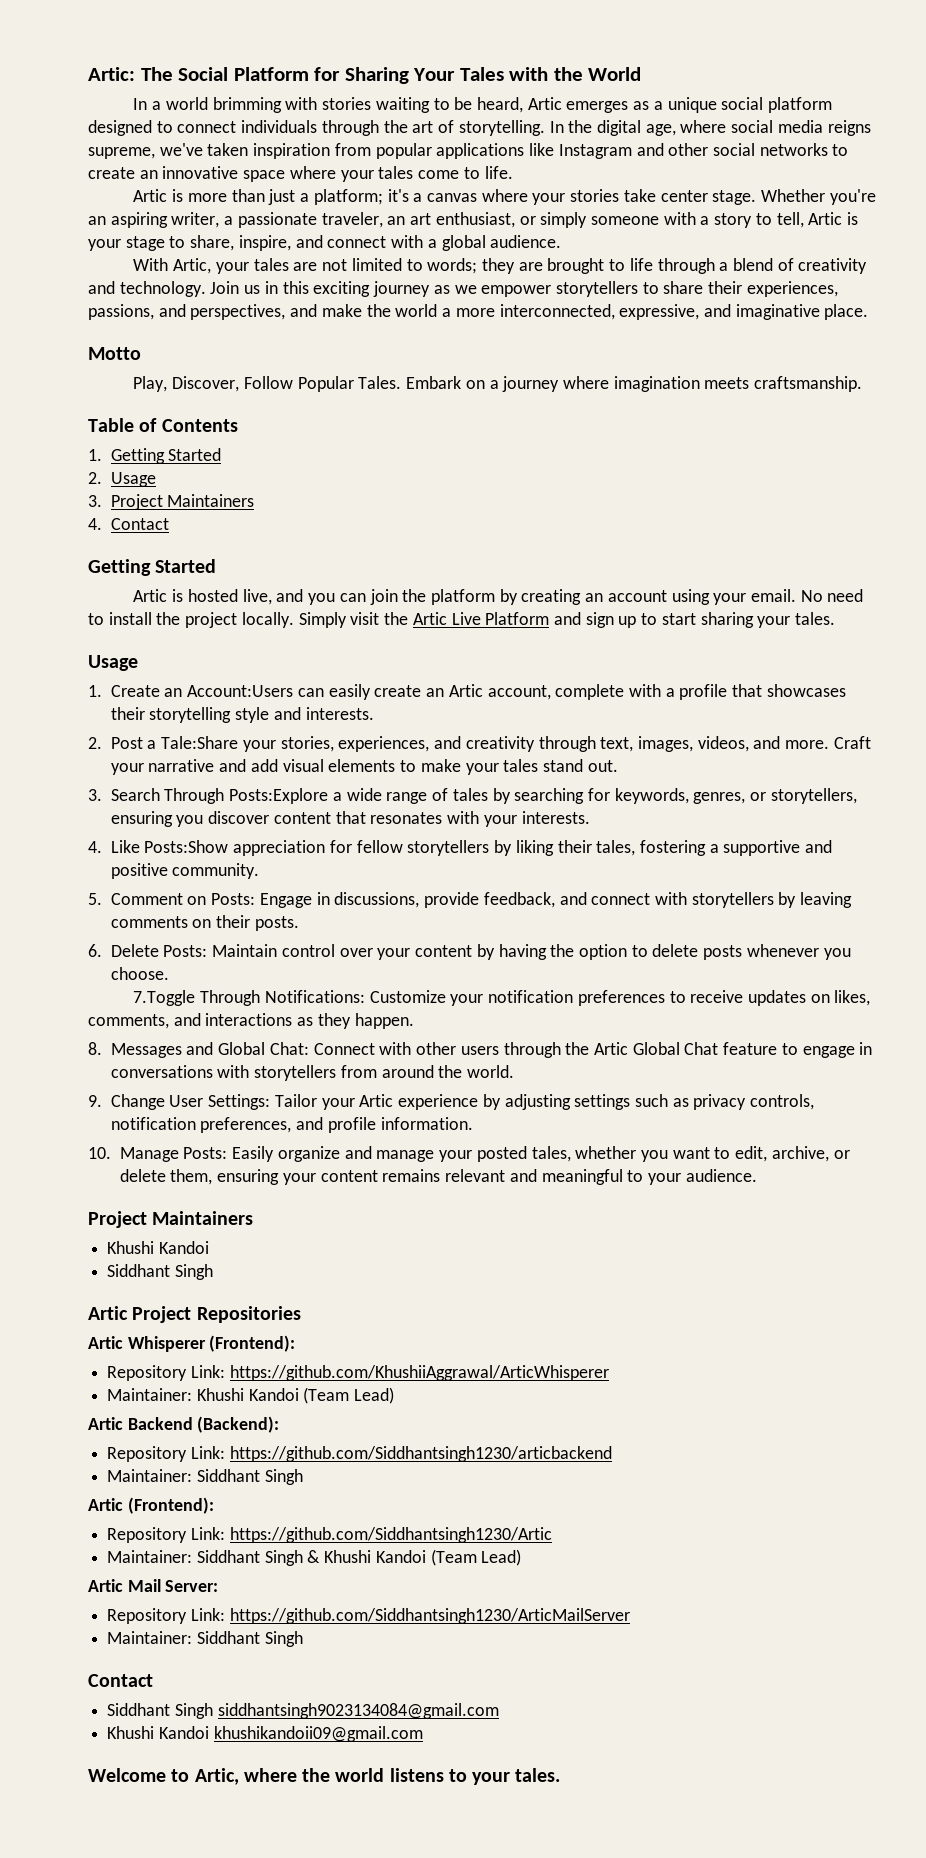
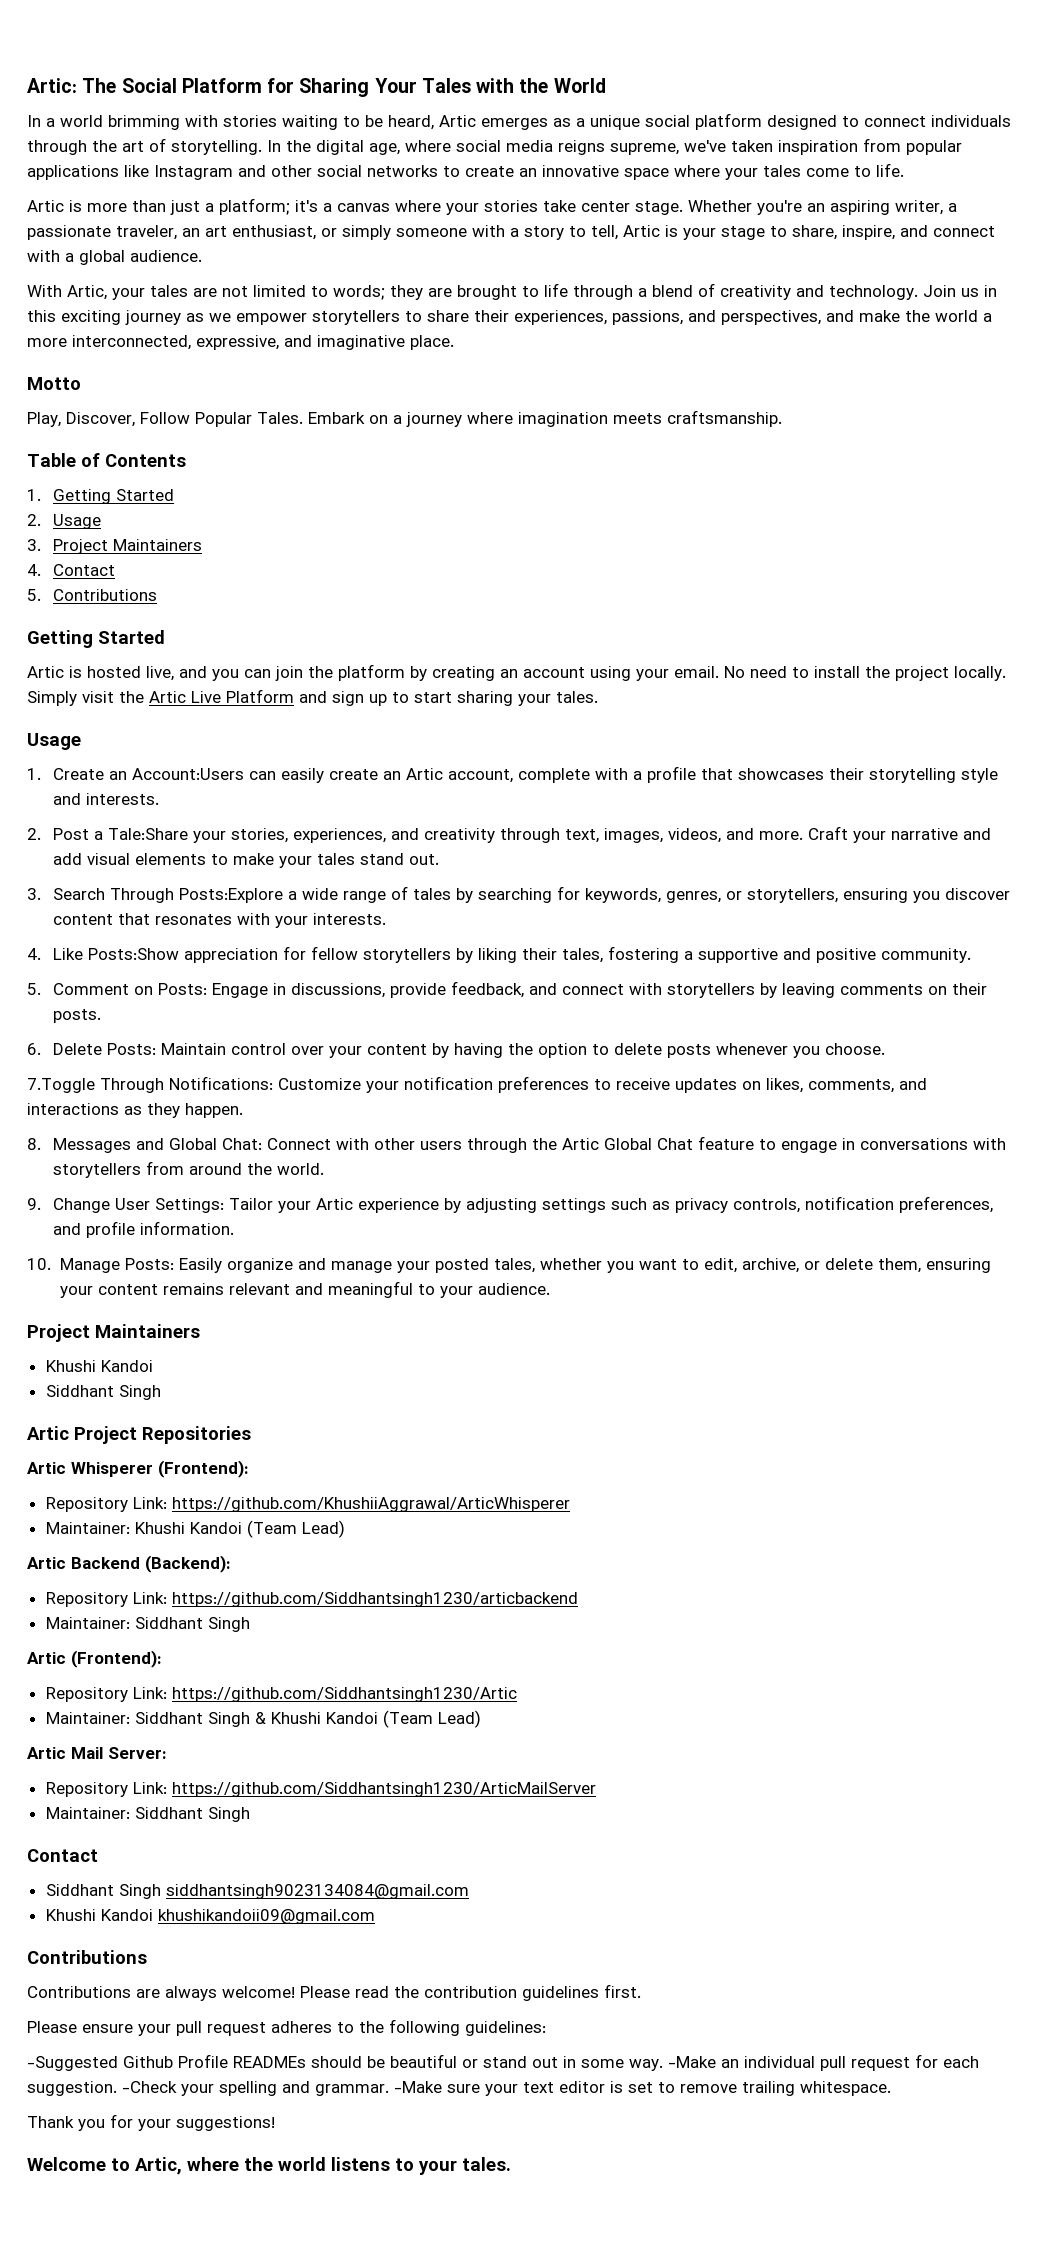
(169, 524) none -> [27,589,158,601] // 5. Contributions
(423, 1734) none -> [27,1950,147,1964] [27,1984,641,2001] [27,2019,546,2036] [27,2054,979,2071] [27,2081,891,2096] [27,2114,275,2131] // Contributions // Contributions are always welcome! Please read the contribution guidelines first. // Please ensure your pull request adheres to the following guidelines: // -Suggested Github Profile READMEs should be beautiful or stand out in some way. -Make an individual pull request for each suggestion. -Check your spelling and grammar. -Make sure your text editor is set to remove trailing whitespace. // Thank you for your suggestions!

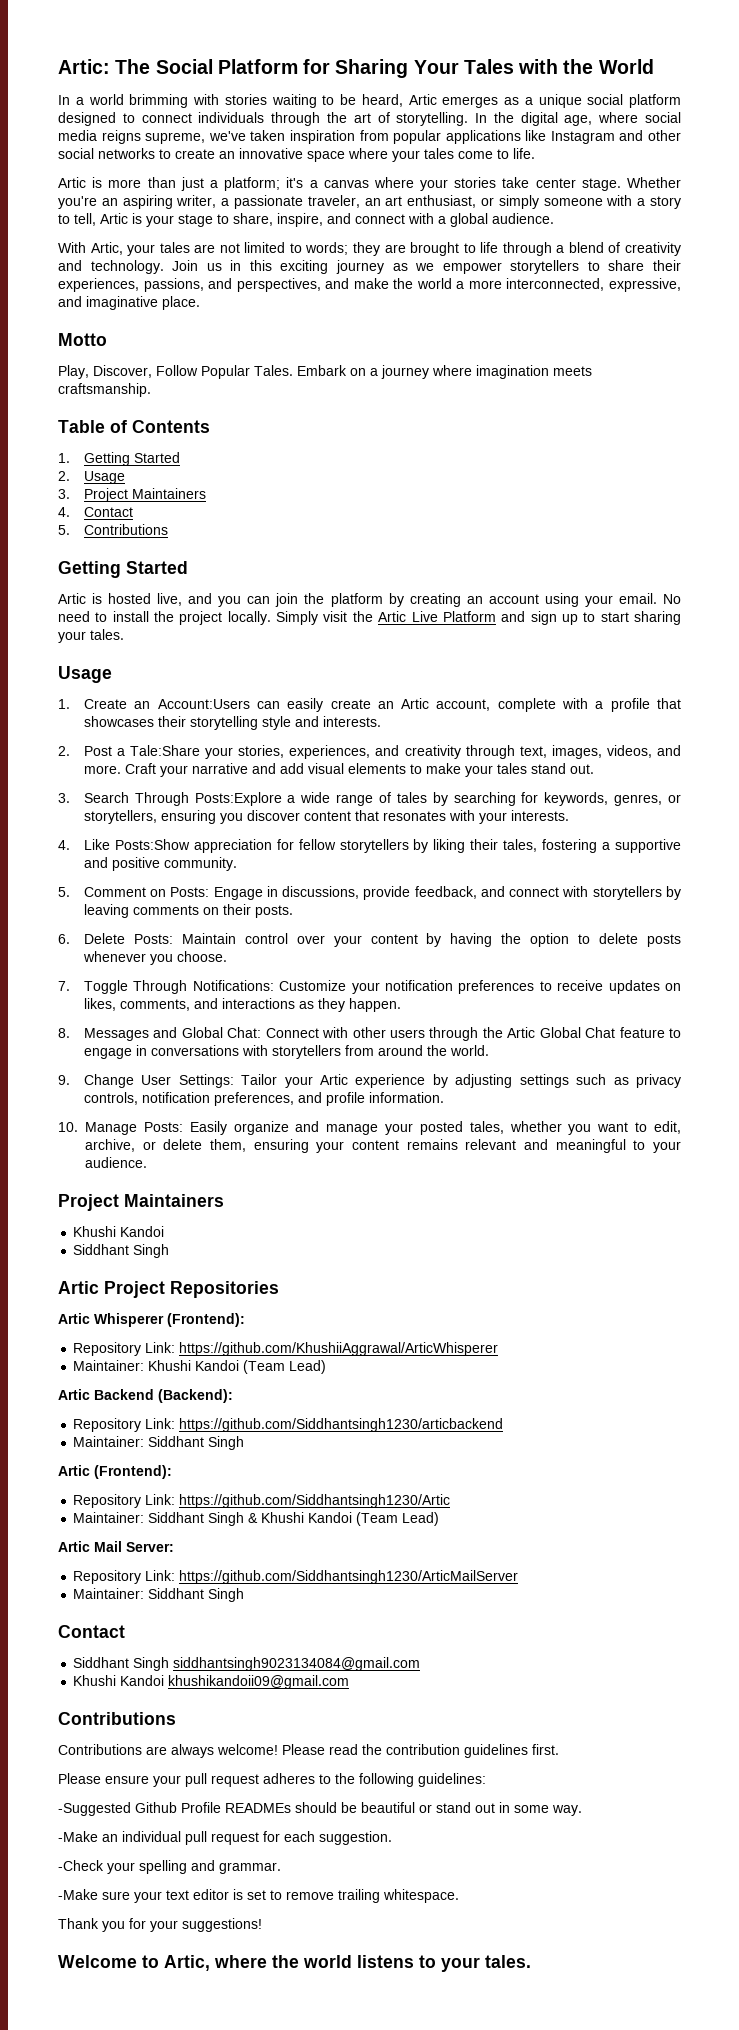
[27,1078,95,1093] 7.Toggle -> [58,980,128,994] 7. Toggle
(663, 2065) none -> (582, 1810) //
(117, 2088) none -> (392, 1838) //
(389, 2090) none -> (281, 1868) //

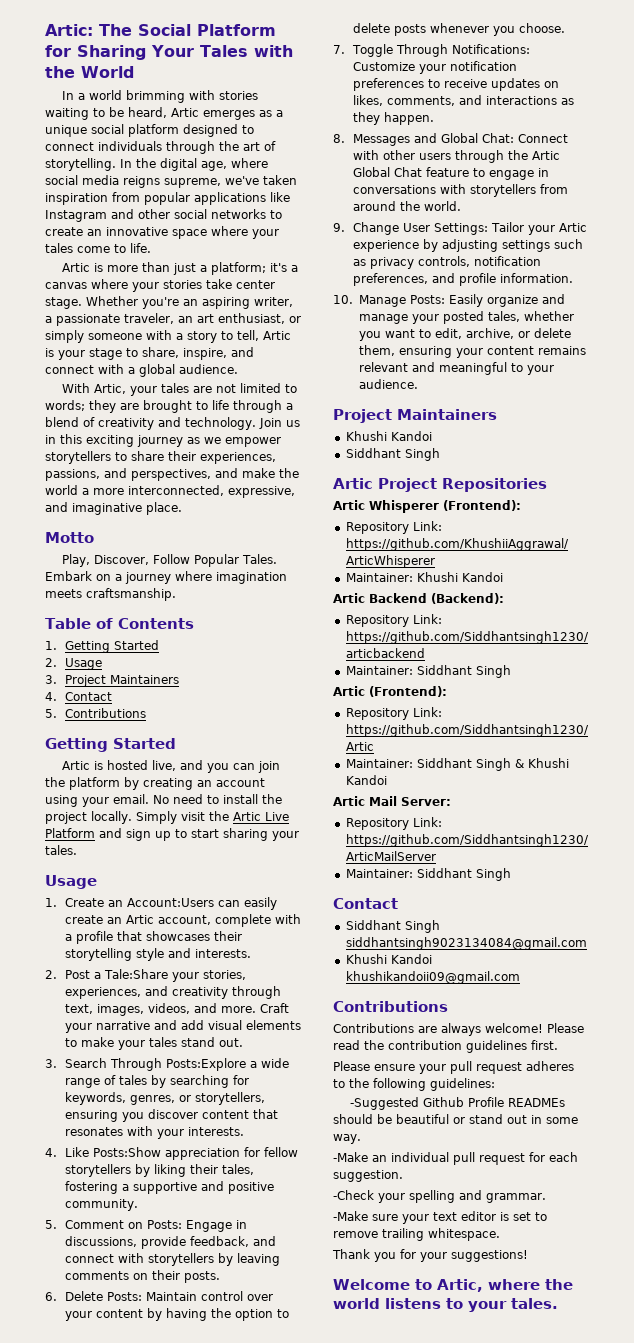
[243,1360,327,1374] (Team Lead) -> (503, 577) none
[356,1512,440,1526] (Team Lead) -> (387, 780) none

